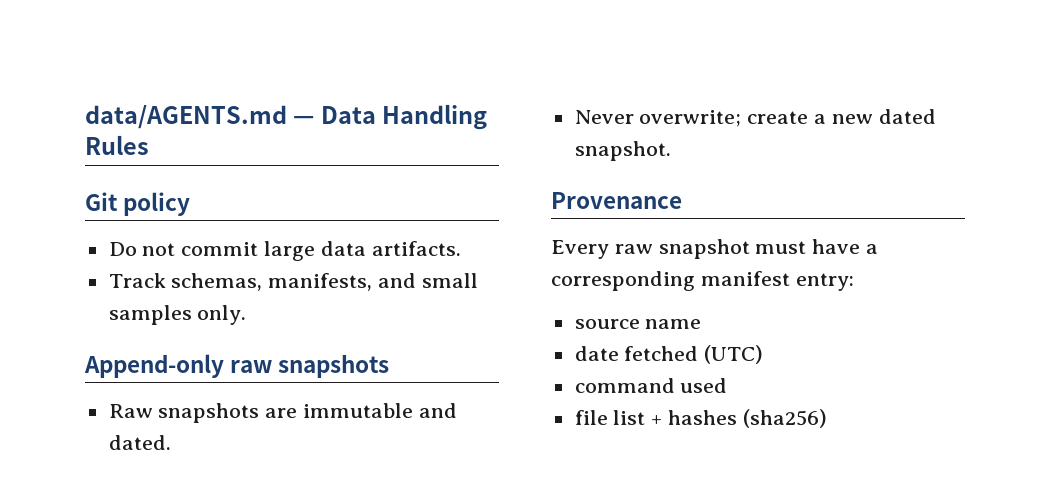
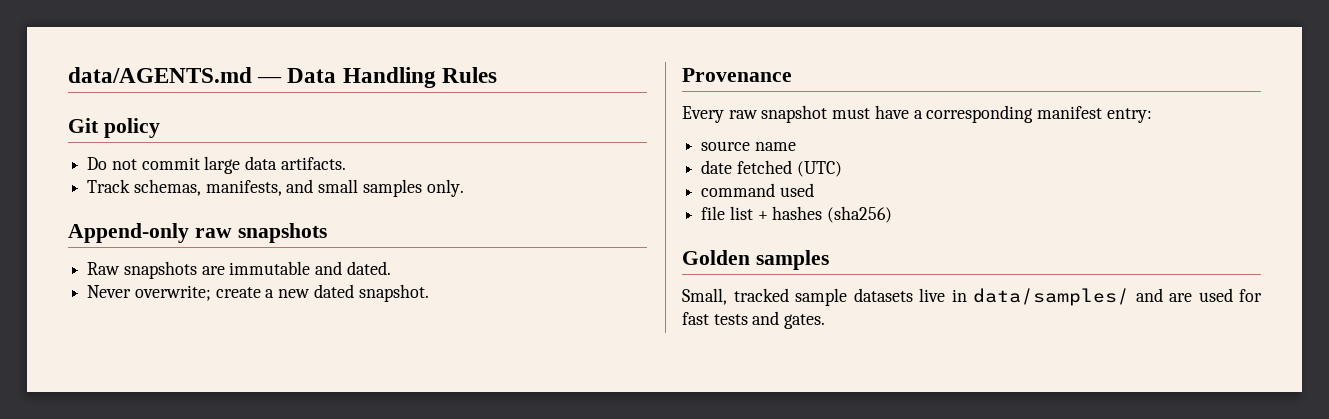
(827, 418) none -> [682,250,829,270] [682,288,1262,306] [682,311,826,329] // Golden samples // Small, tracked sample datasets live in data/samples/ and are used for fast tests and gates.

